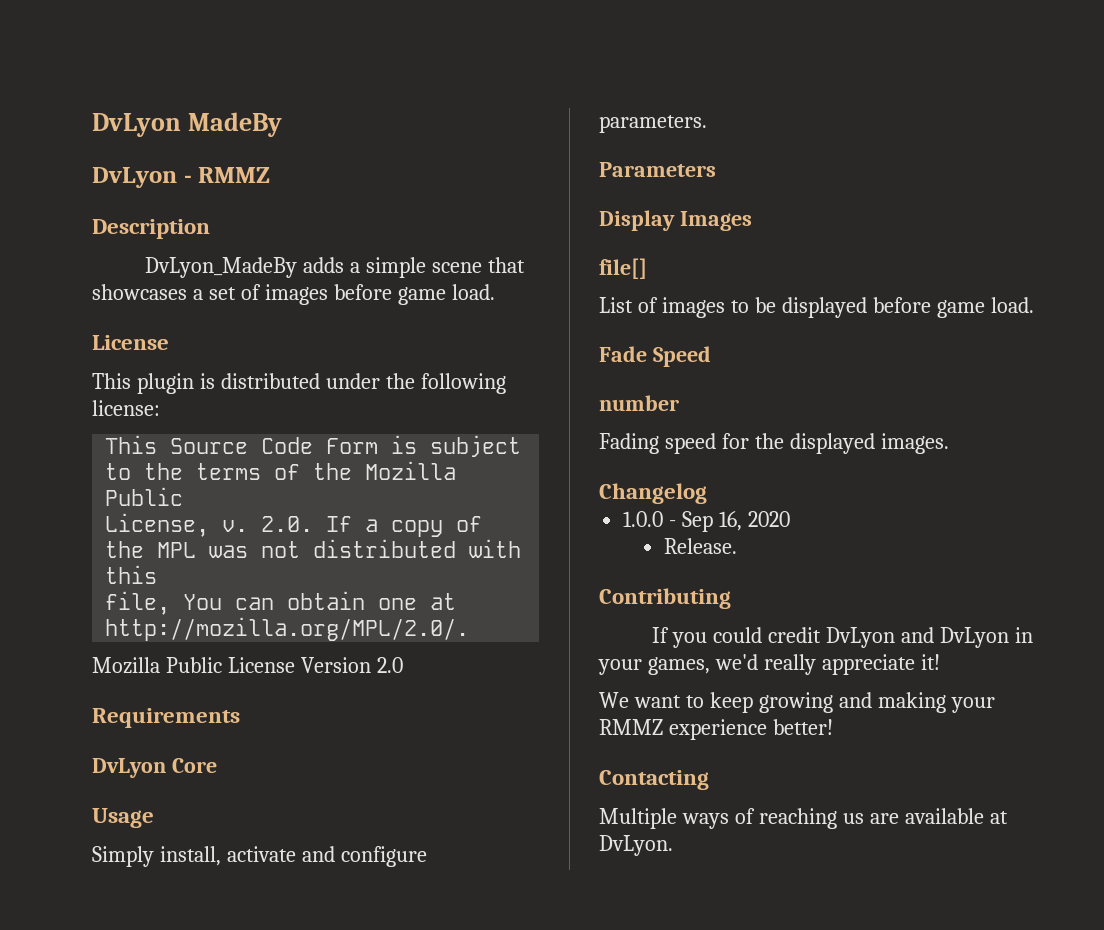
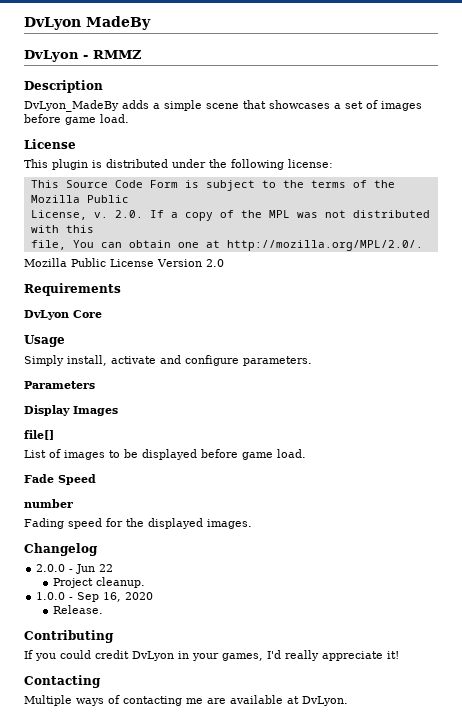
(707, 493) none -> [36,564,114,574] [53,577,146,588] // 2.0.0 - Jun 22 // Project cleanup.
[900,627,1009,648] and DvLyon -> (174, 656) none
[714,654,758,670] we'd -> [267,650,281,659] I'd
[599,692,995,713] [599,719,833,740] // We want to keep growing and making your RMMZ experience better! -> (399, 655) none
[758,808,864,829] reaching us -> [123,696,203,706] contacting me

